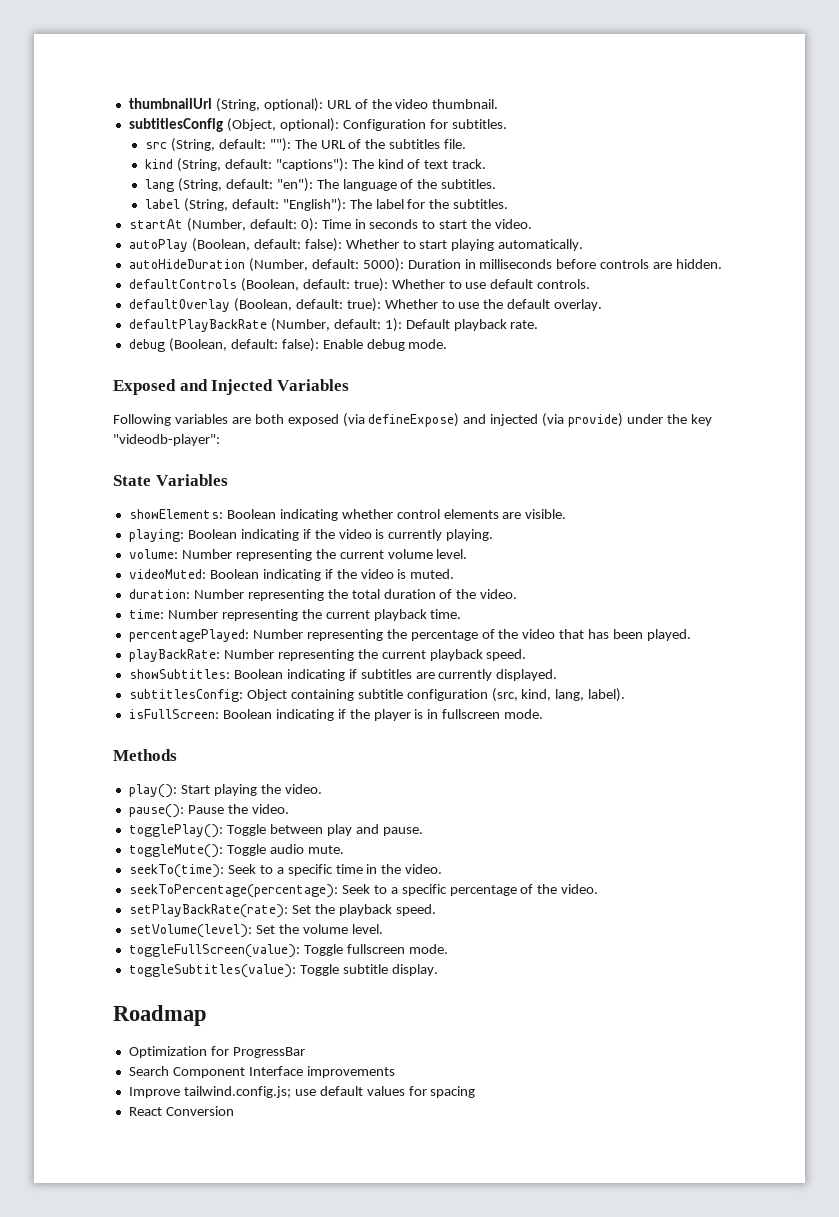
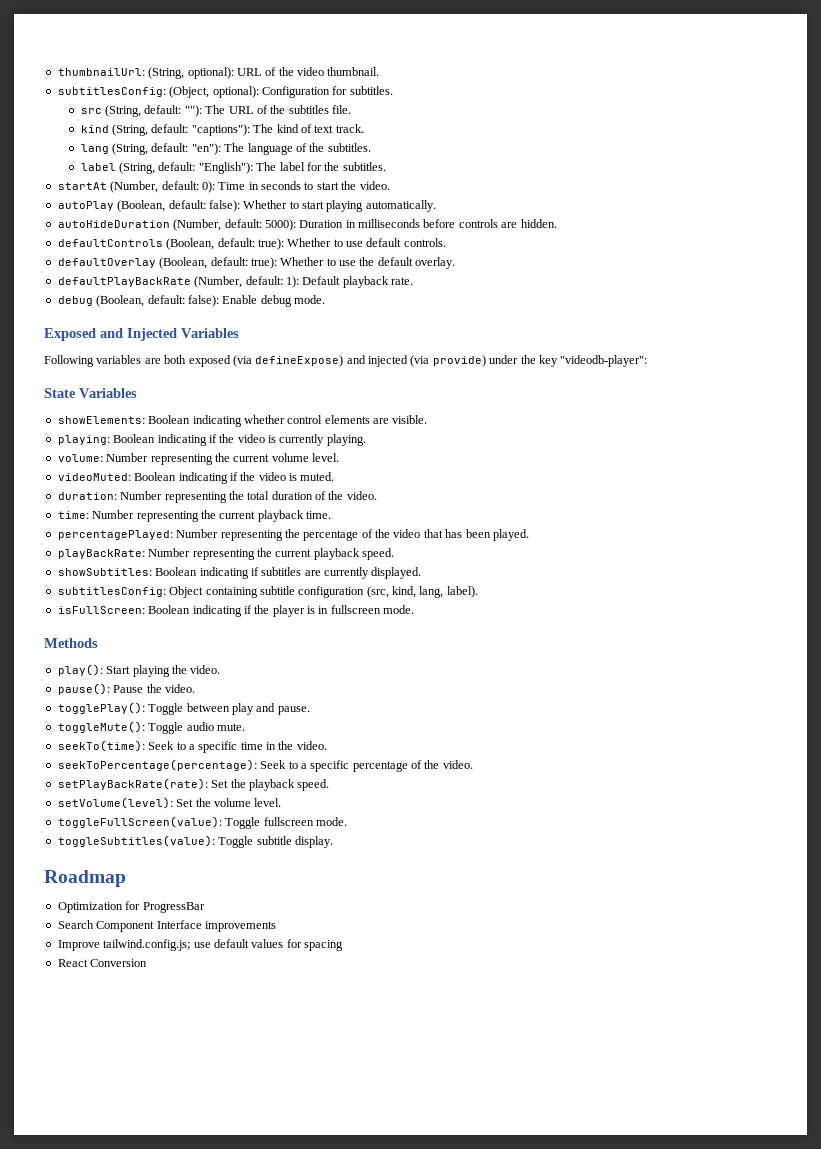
[128,98,212,109] thumbnailUrl -> [57,68,145,76] thumbnailUrl:
[128,118,223,132] subtitlesConfig -> [57,87,166,97] subtitlesConfig:

